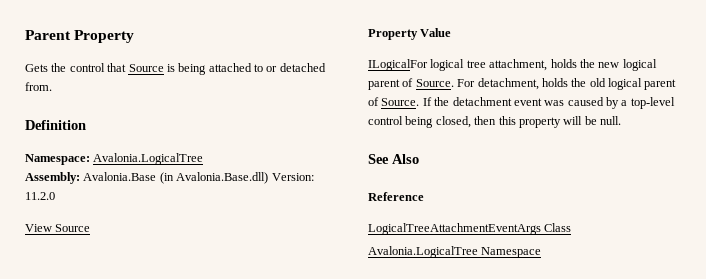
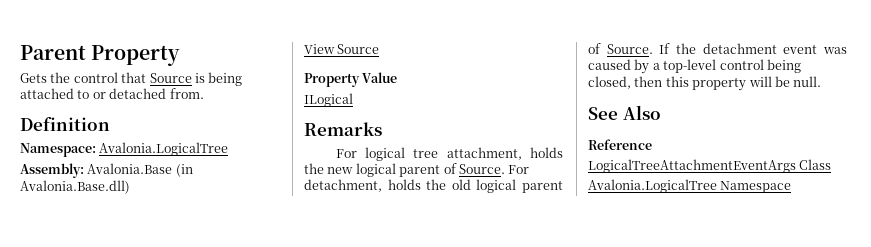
[271,173,314,181] [25,192,55,200] Version: 11.2.0 -> (130, 187) none
[368,59,428,71] ILogicalFor -> [304,93,353,107] [304,122,382,136] [335,149,357,158] ILogical // Remarks // For

